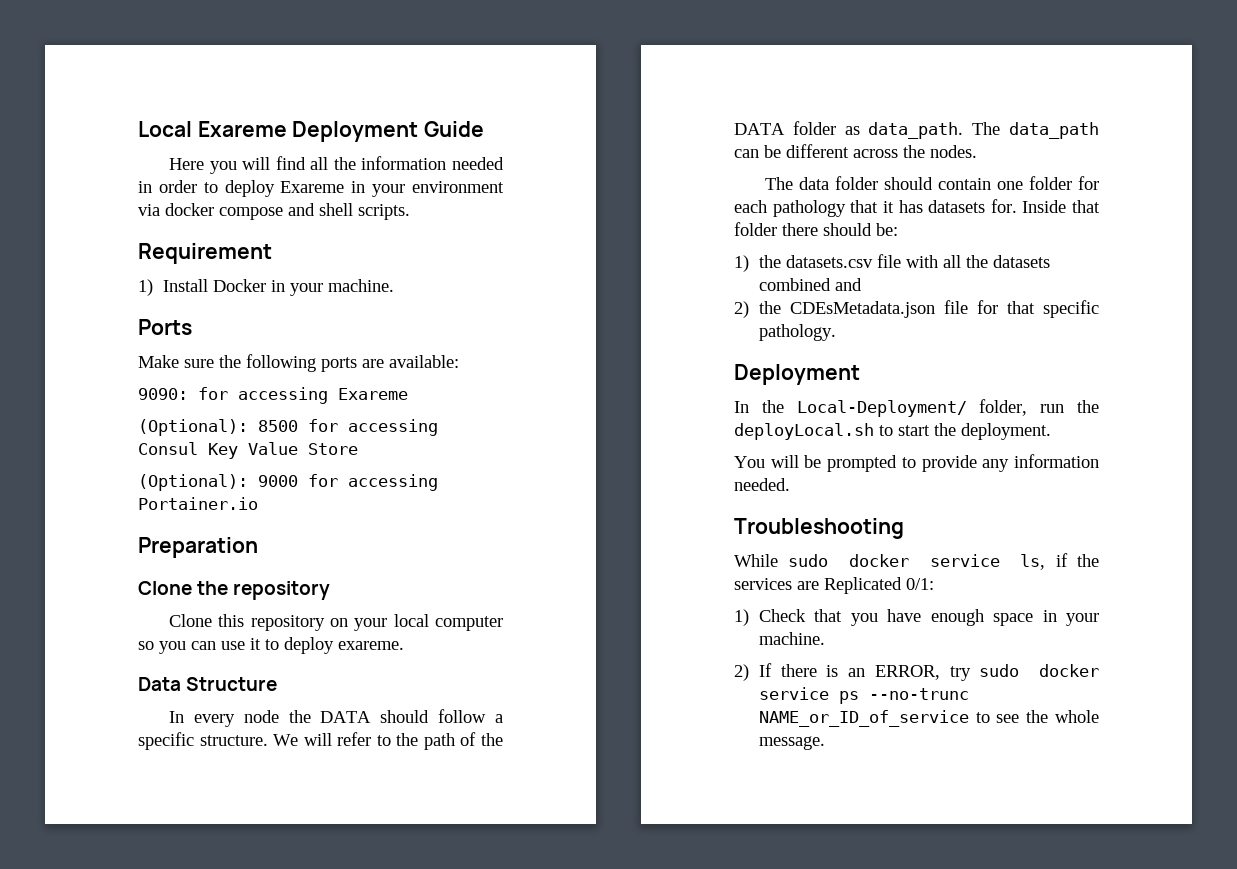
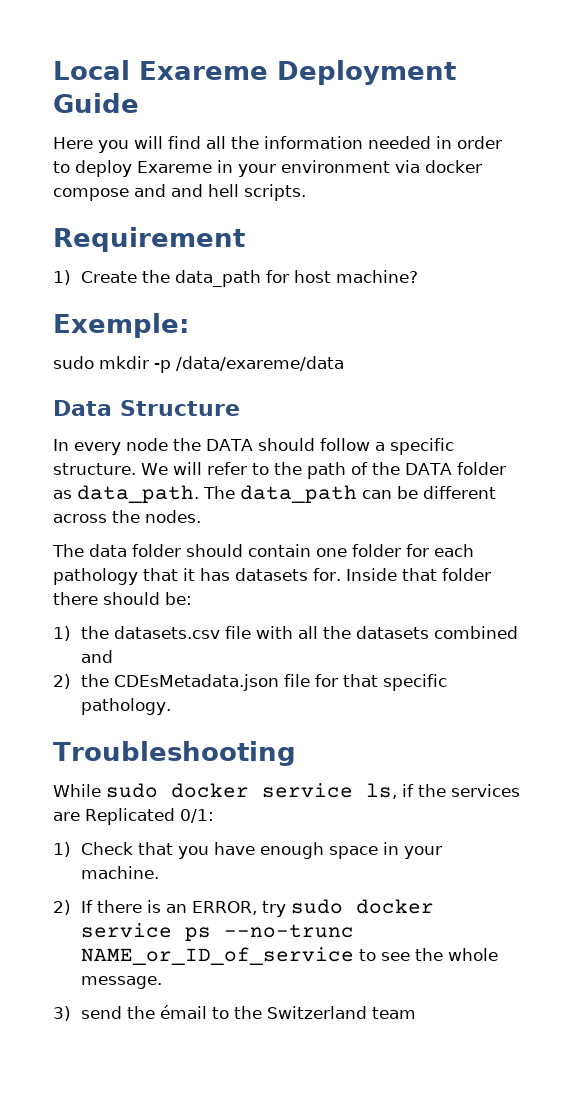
[319,203,353,216] shell -> [171,184,239,197] and hell
[162,279,394,296] [138,319,192,335] [138,354,459,372] [138,387,408,404] [138,419,438,436] [138,442,358,459] [138,474,438,491] [138,497,258,510] [138,537,258,558] [138,581,331,600] [168,614,503,631] [138,637,404,654] Install Docker in your machine. // Ports // Make sure the following ports are available: // 9090: for accessing Exareme // (Optional): 8500 for accessing Consul Key Value Store // (Optional): 9000 for accessing Portainer.io // Preparation // Clone the repository // Clone this repository on your local computer so you can use it to deploy exareme. -> [81,270,419,287] [53,313,189,338] [53,356,344,373] Create the data_path for host machine? // Exemple: // sudo mkdir -p /data/exareme/data
[734,364,860,385] [734,399,1099,417] [734,423,1051,440] [734,454,1099,472] [734,478,790,491] // Deployment // In the Local-Deployment/ folder, run the deployLocal.sh to start the deployment. // You will be prompted to provide any information needed. -> (172, 706) none
(825, 743) none -> [53,1005,417,1021] // 3) send the émail to the Switzerland team

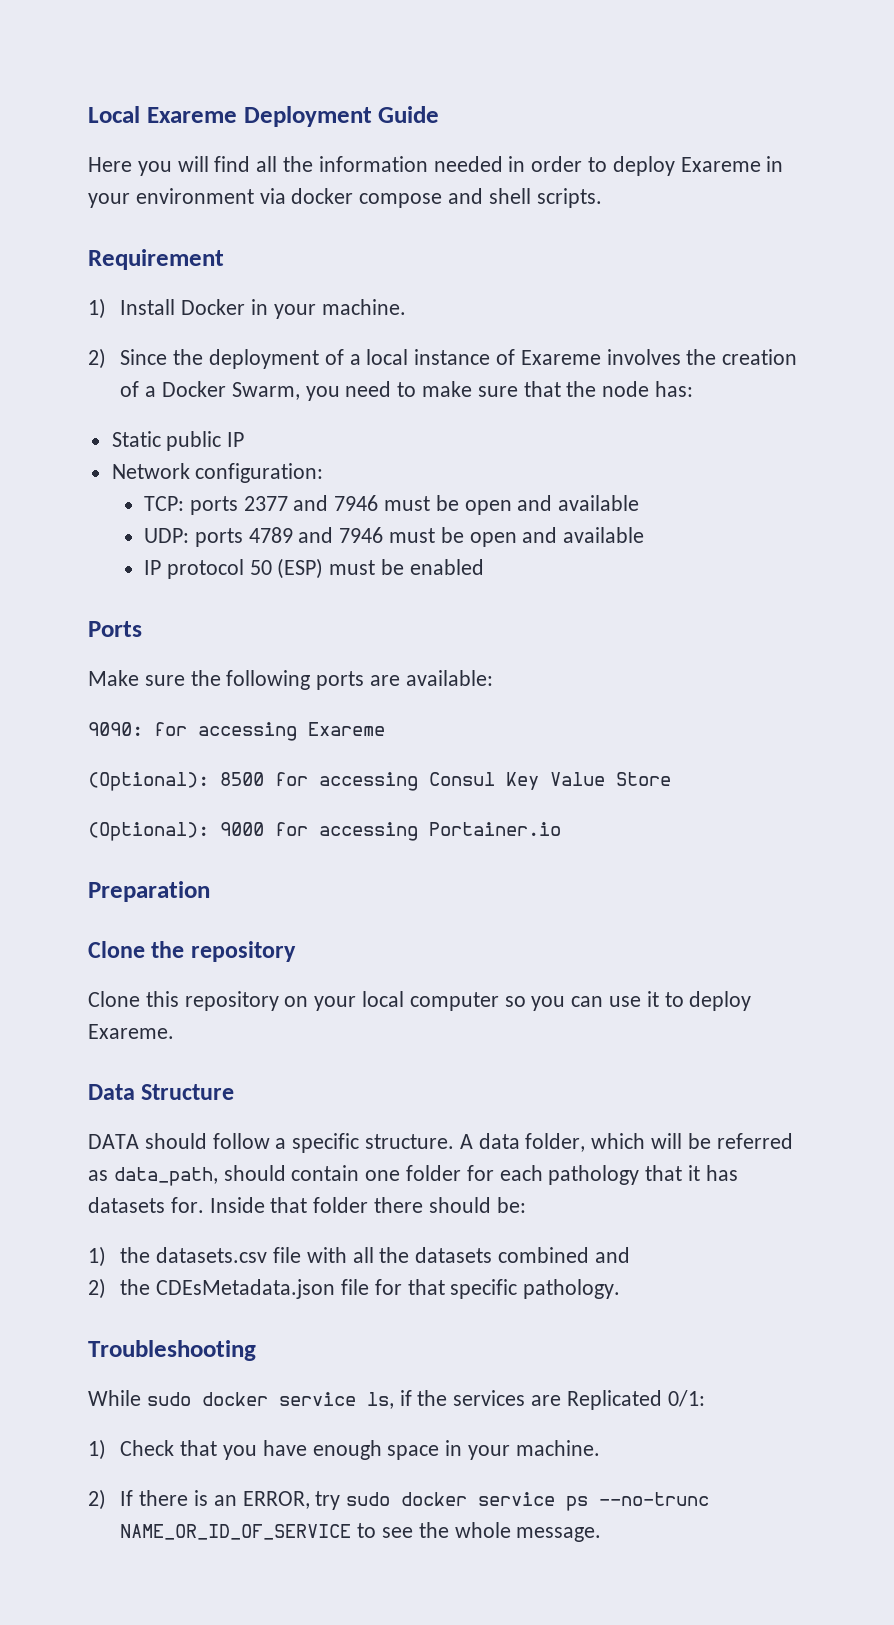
[171,184,239,197] and hell -> [488,188,531,204] shell
[81,270,419,287] [53,313,189,338] [53,356,344,373] [53,400,240,416] [53,438,201,455] Create the data_path for host machine? // Exemple: // sudo mkdir -p /data/exareme/data // Data Structure // In every node the -> [120,299,406,319] [88,348,798,369] [120,381,693,401] [111,431,245,451] [111,463,324,483] [143,495,640,515] [143,527,645,547] [143,558,484,579] [88,621,142,637] [88,670,493,690] [88,722,385,741] [88,772,671,791] [88,822,561,841] [88,881,210,902] [88,941,296,962] [88,991,752,1011] [88,1024,174,1039] [88,1084,235,1100] Install Docker in your machine. // 2) Since the deployment of a local instance of Exareme involves the creation of a Docker Swarm, you need to make sure that the node has: // Static public IP // Network configuration: // TCP: ports 2377 and 7946 must be open and available // UDP: ports 4789 and 7946 must be open and available // IP protocol 50 (ESP) must be enabled // Ports // Make sure the following ports are available: // 9090: for accessing Exareme // (Optional): 8500 for accessing Consul Key Value Store // (Optional): 9000 for accessing Portainer.io // Preparation // Clone the repository // Clone this repository on your local computer so you can use it to deploy Exareme. // Data Structure //
[141,462,506,479] [53,485,496,503] [53,510,201,523] [52,544,181,557] We will refer to the path of the DATA folder as data_path. The data_path can be different across the nodes. // The data folder -> [459,1133,793,1152] [88,1167,218,1186] A data folder, which will be referred as data_path,
[81,947,355,965] NAME_or_ID_of_service -> [120,1524,352,1540] NAME_OR_ID_OF_SERVICE
[53,1005,417,1021] // 3) send the émail to the Switzerland team -> (602, 1534) none

